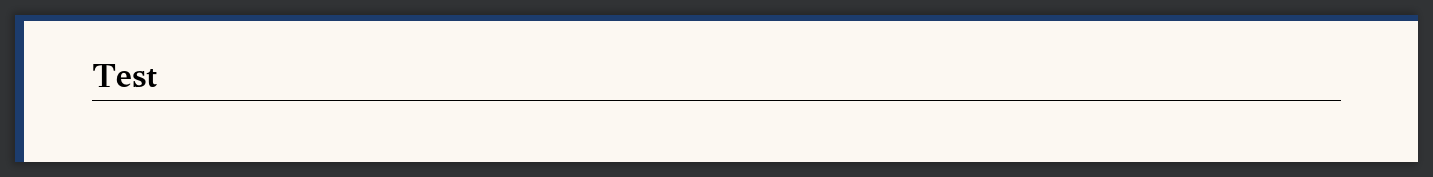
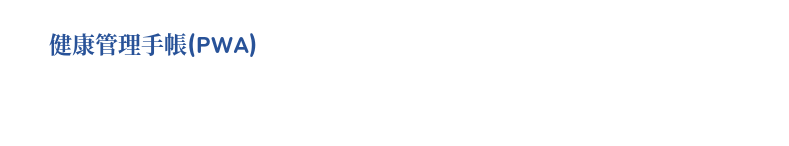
[92,64,157,88] Test -> [49,32,258,58] 健康管理手帳(PWA)

